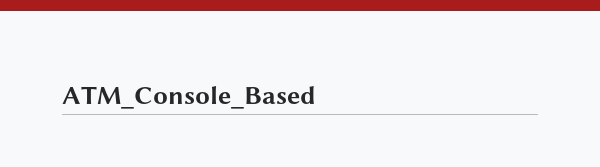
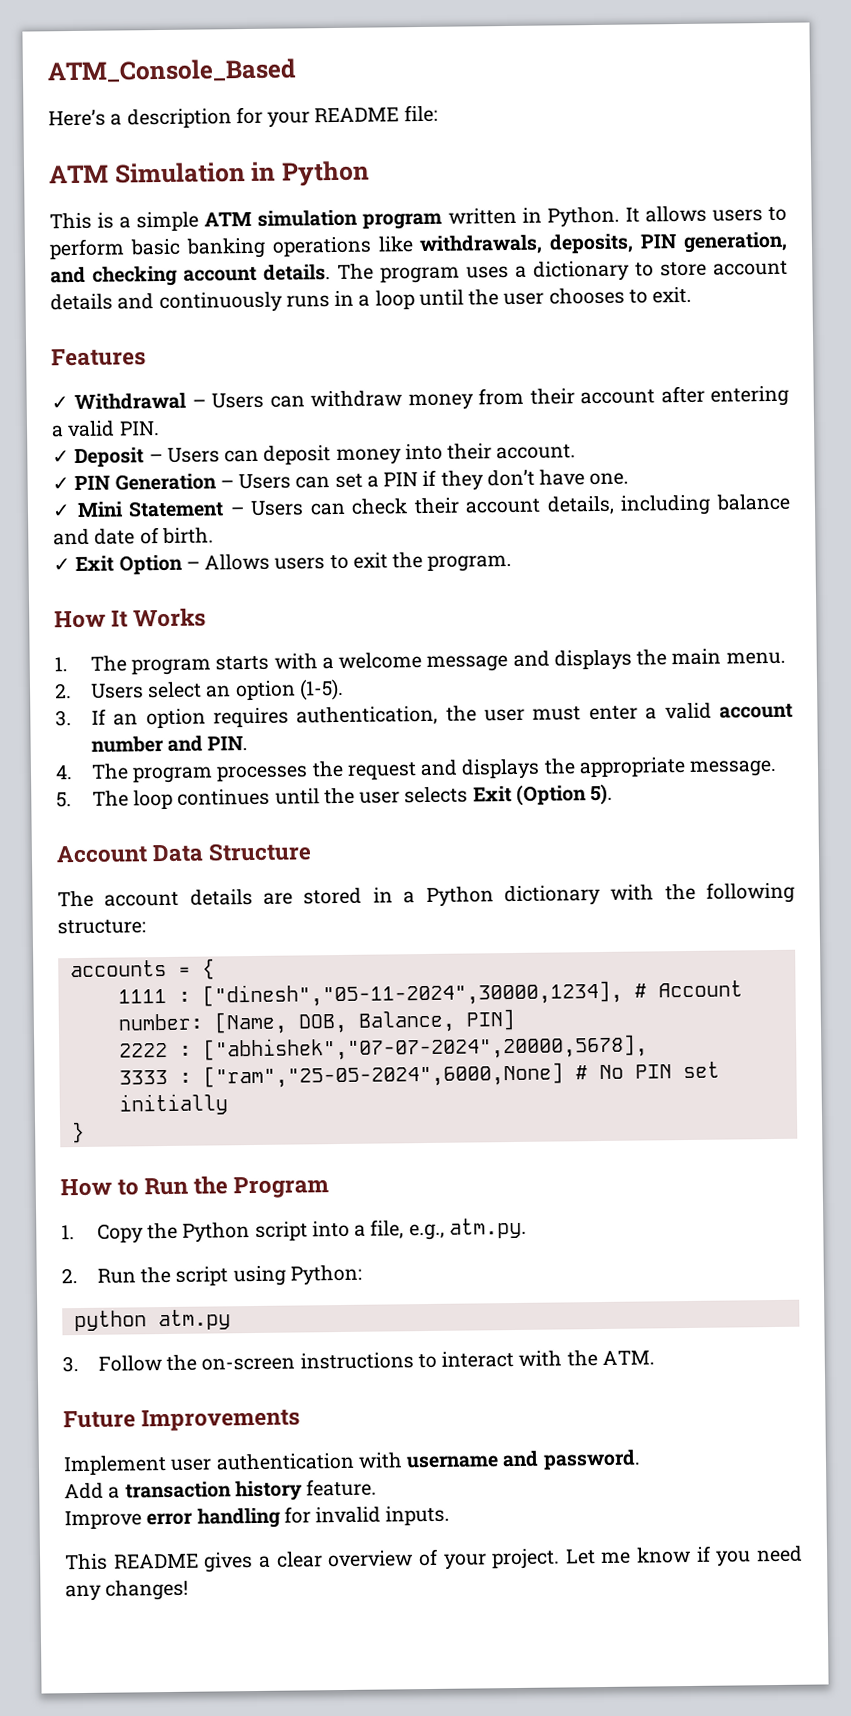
(316, 97) none -> [48,104,438,129] [48,160,370,187] [49,205,788,232] [49,231,788,260] [50,260,788,287] [50,286,693,314] [51,348,146,367] [51,385,790,411] [51,420,160,438] [52,443,577,468] [52,469,630,491] [52,493,791,518] [53,527,214,546] [53,552,513,575] [54,607,207,629] [54,648,786,676] [54,678,344,701] [55,702,794,729] [90,735,249,753] [55,757,778,784] [56,783,614,810] [56,842,313,864] [57,881,796,908] [57,919,146,935] [69,958,215,980] [117,980,743,1008] [117,1008,515,1035] [118,1034,648,1062] [118,1061,720,1089] [118,1093,228,1116] [71,1121,85,1144] [60,1175,330,1199] [61,1217,527,1244] [61,1264,362,1287] [73,1309,231,1332] [62,1350,655,1373] [63,1408,301,1432] [63,1449,641,1476] [64,1478,378,1502] [64,1505,451,1530] [64,1545,803,1573] [65,1579,190,1602] // Here’s a description for your README file: // ATM Simulation in Python // This is a simple ATM simulation program written in Python. It allows users to perform basic banking operations like withdrawals, deposits, PIN generation, and checking account details. The program uses a dictionary to store account details and continuously runs in a loop until the user chooses to exit. // Features // ✓ Withdrawal – Users can withdraw money from their account after entering a valid PIN. // ✓ Deposit – Users can deposit money into their account. // ✓ PIN Generation – Users can set a PIN if they don’t have one. // ✓ Mini Statement – Users can check their account details, including balance and date of birth. // ✓ Exit Option – Allows users to exit the program. // How It Works // 1. The program starts with a welcome message and displays the main menu. // 2. Users select an option (1-5). // 3. If an option requires authentication, the user must enter a valid account number and PIN. // 4. The program processes the request and displays the appropriate message. // 5. The loop continues until the user selects Exit (Option 5). // Account Data Structure // The account details are stored in a Python dictionary with the following structure: // accounts = { // 1111 : ["dinesh","05-11-2024",30000,1234], # Account number: [Name, DOB, Balance, PIN] // 2222 : ["abhishek","07-07-2024",20000,5678], // 3333 : ["ram","25-05-2024",6000,None] # No PIN set initially // } // How to Run the Program // 1. Copy the Python script into a file, e.g., atm.py. // 2. Run the script using Python: // python atm.py // 3. Follow the on-screen instructions to interact with the ATM. // Future Improvements // Implement user authentication with username and password. // Add a transaction history feature. // Improve error handling for invalid inputs. // This README gives a clear overview of your project. Let me know if you need any changes!

